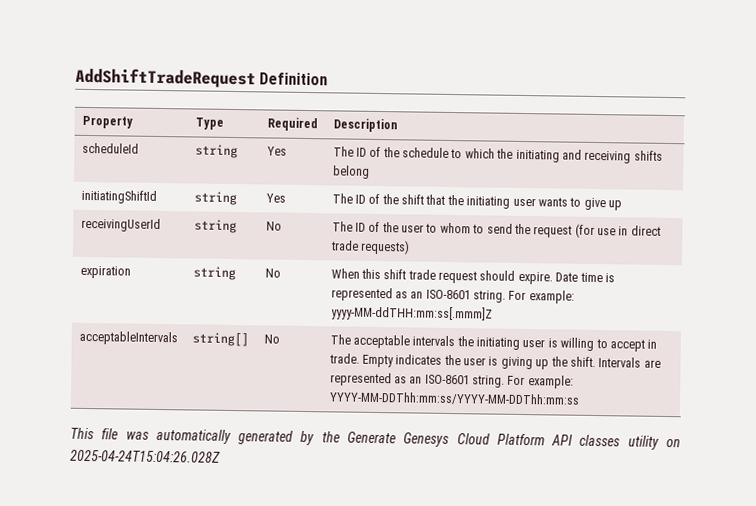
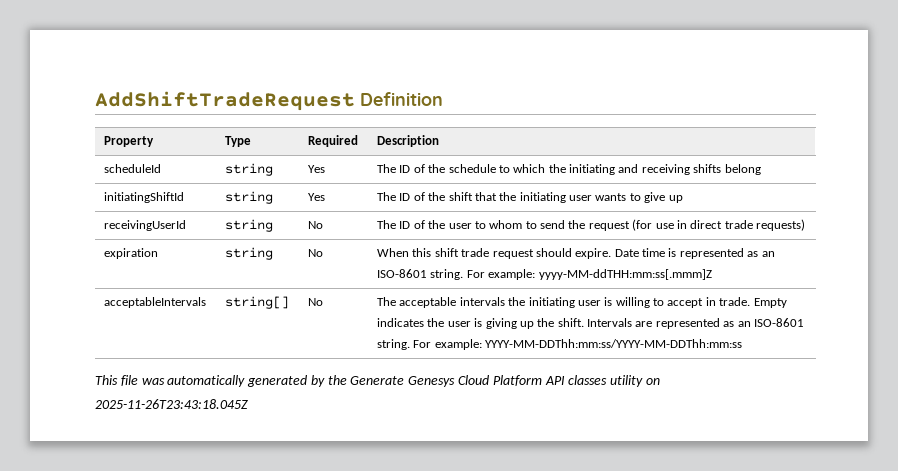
[70,449,221,463] 2025-04-24T15:04:26.028Z -> [95,399,248,409] 2025-11-26T23:43:18.045Z

